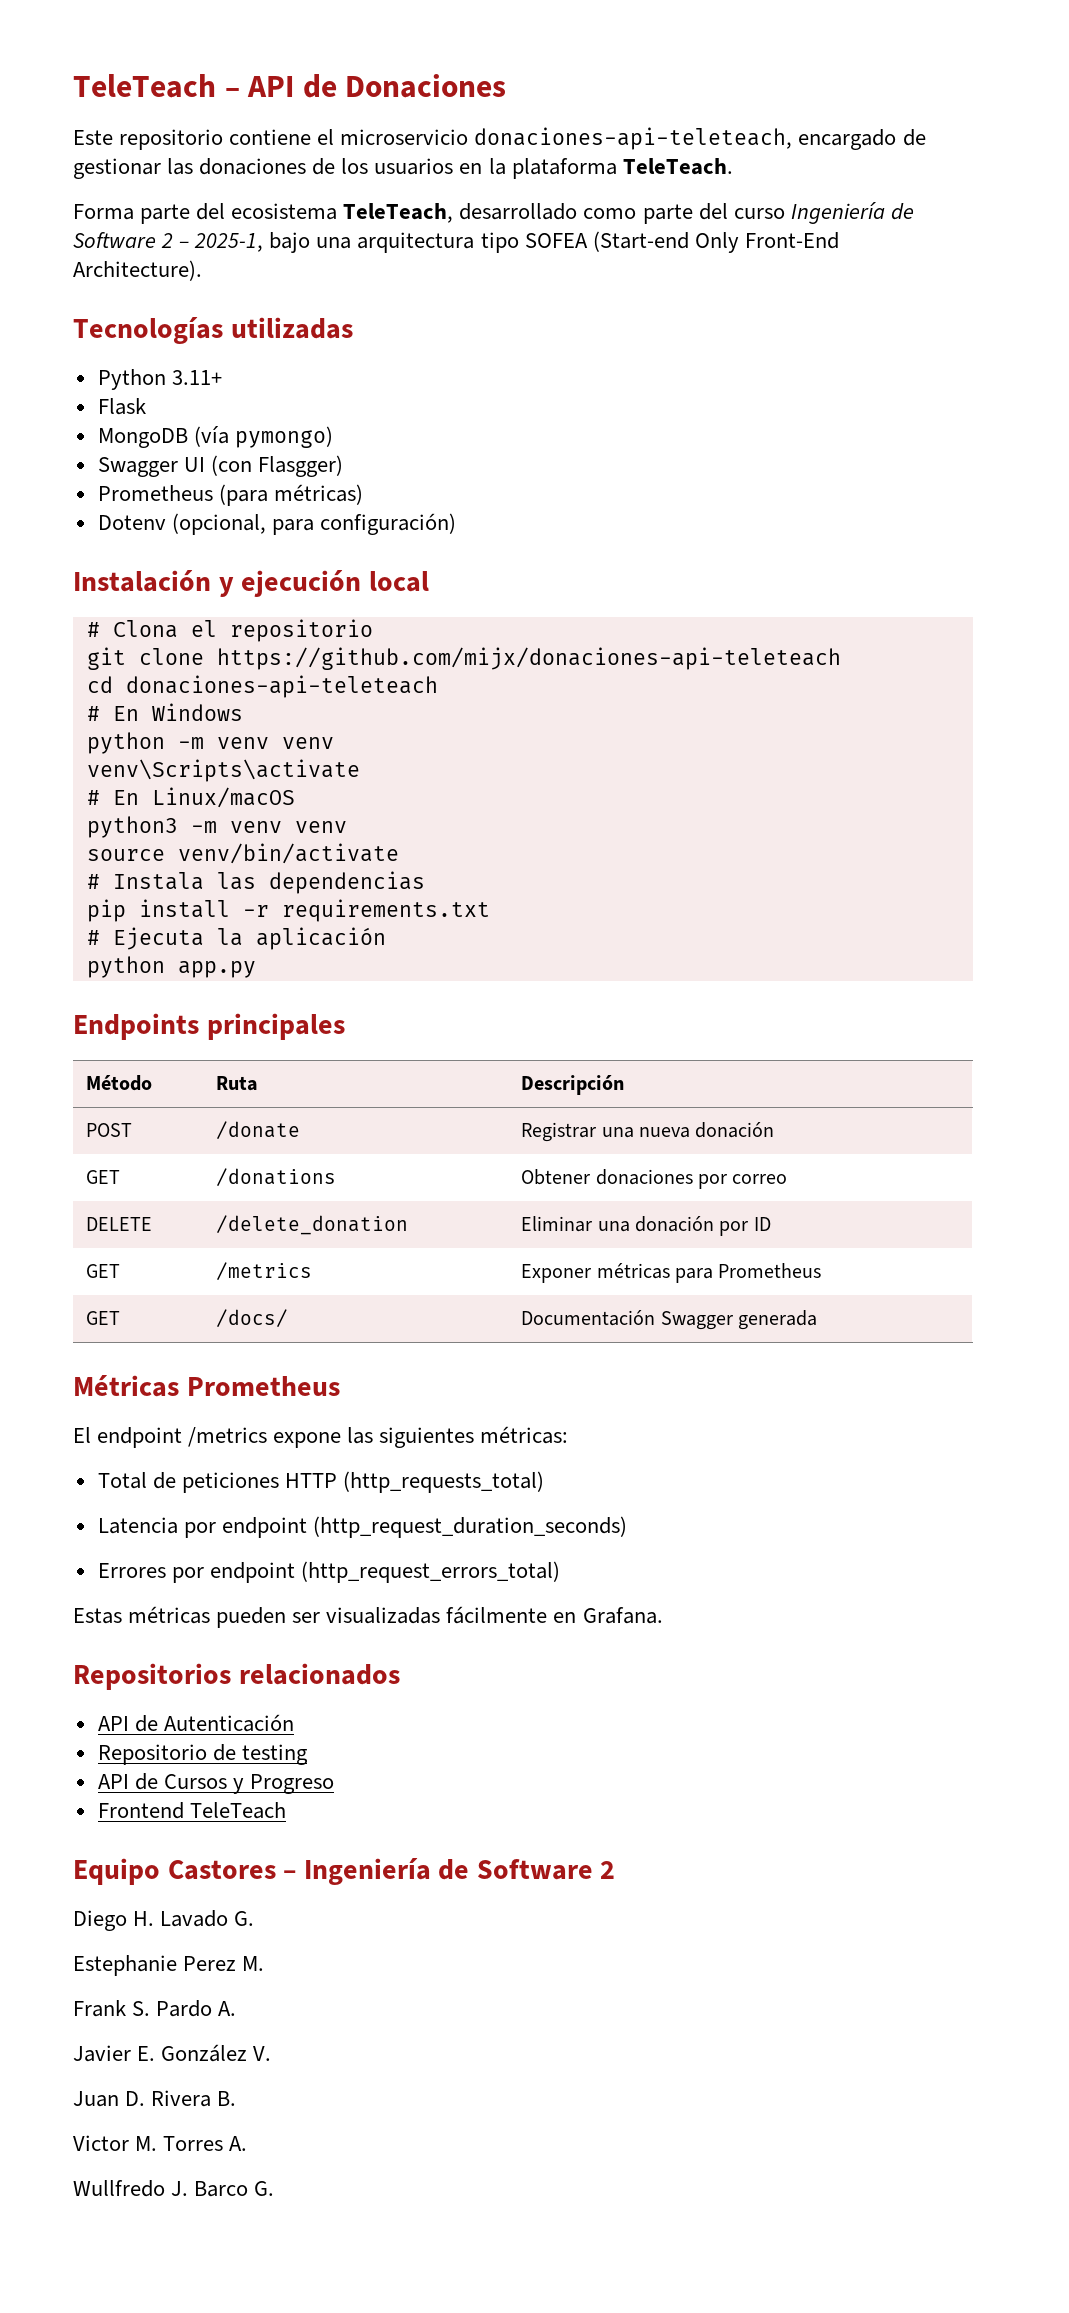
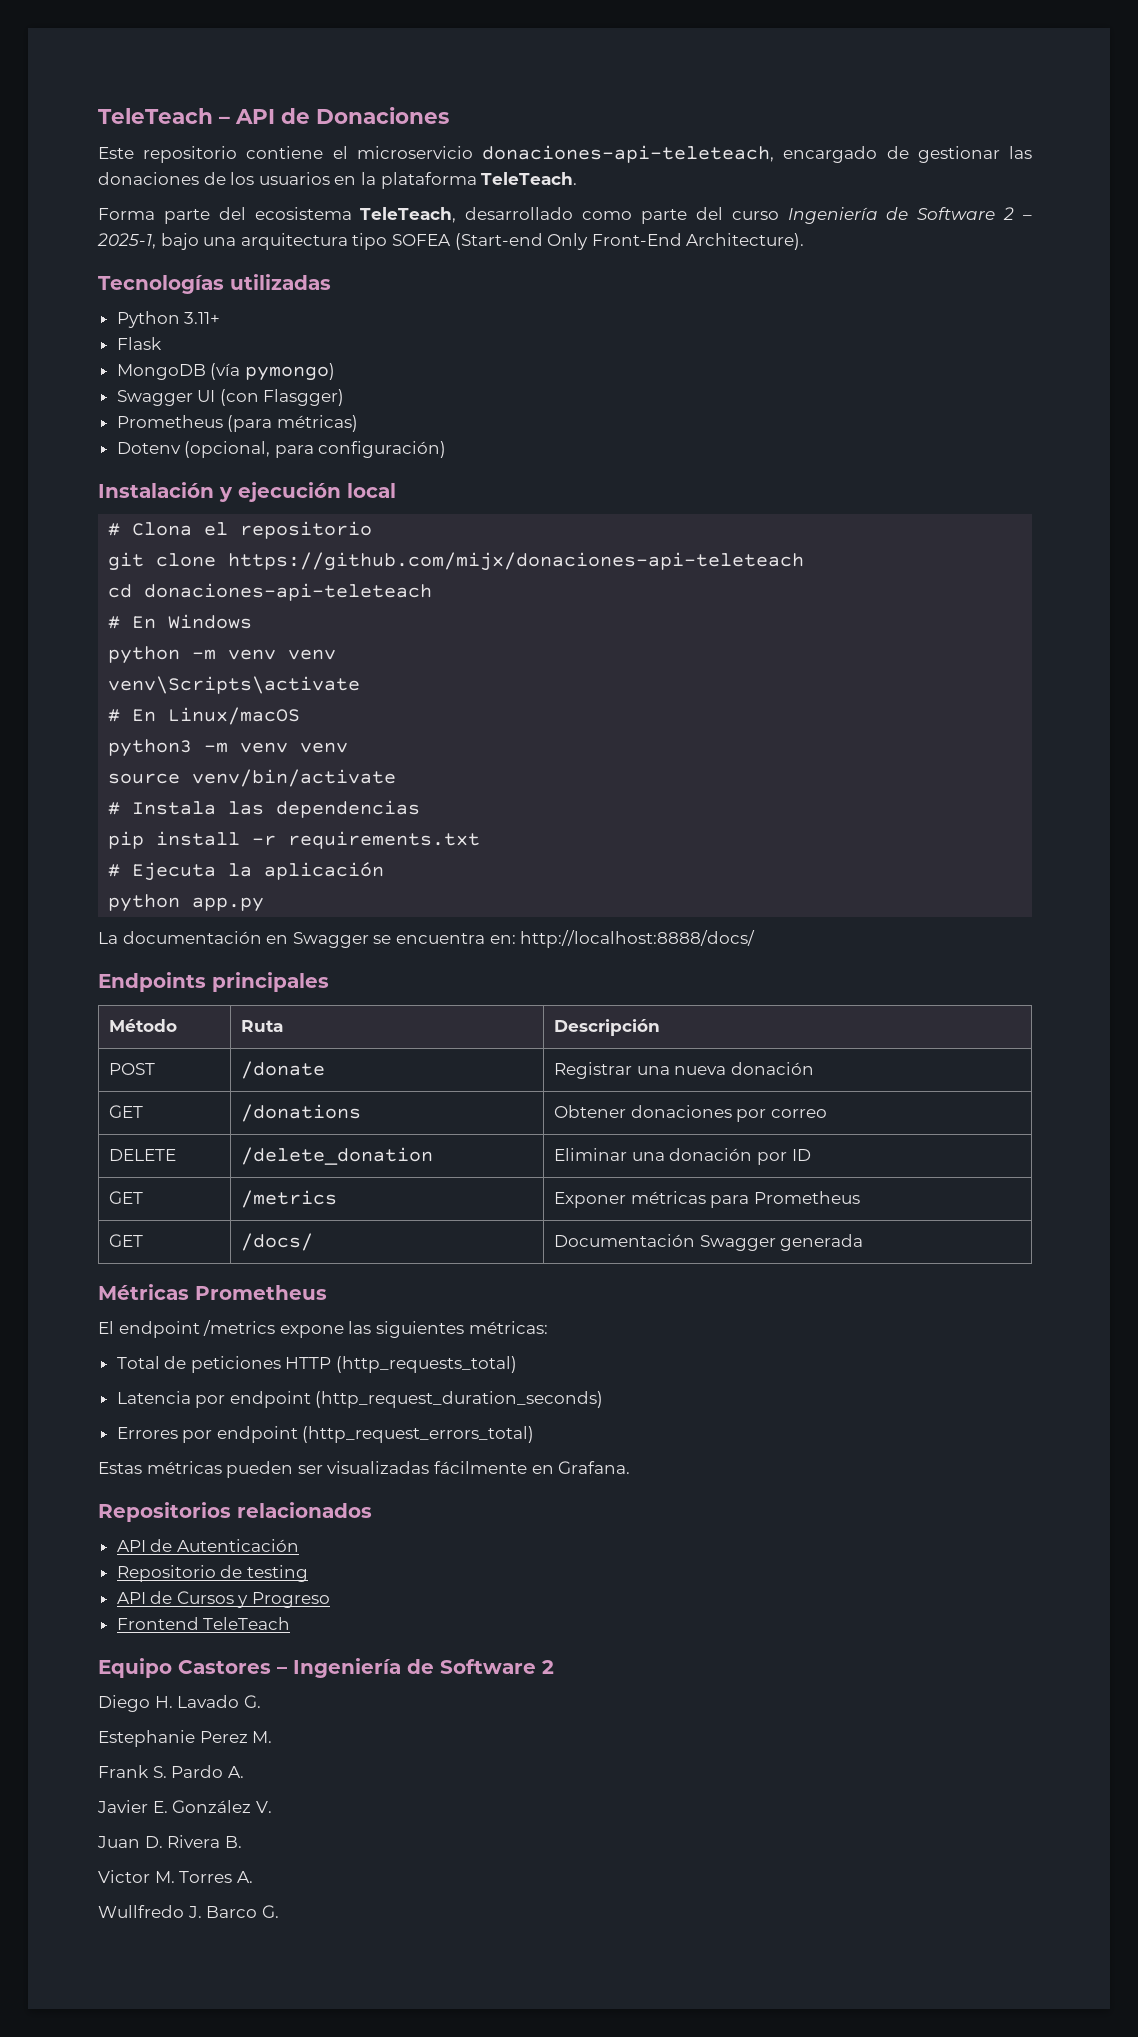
(256, 969) none -> [98,930,756,948] // La documentación en Swagger se encuentra en: http://localhost:8888/docs/

